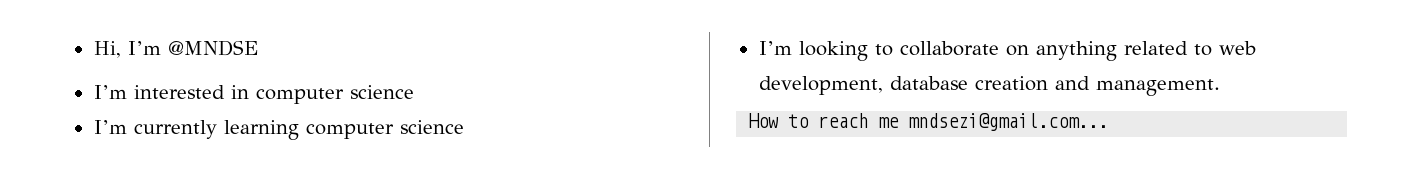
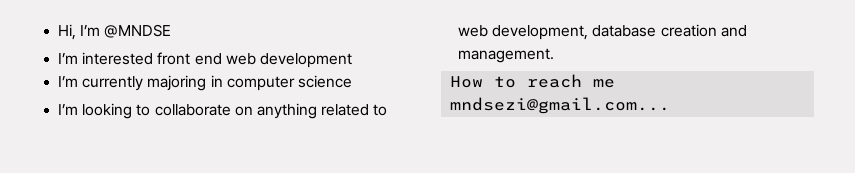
[230,85,414,104] in computer science -> [157,52,352,68] front end web development
[223,120,299,140] learning -> [147,75,223,91] majoring in

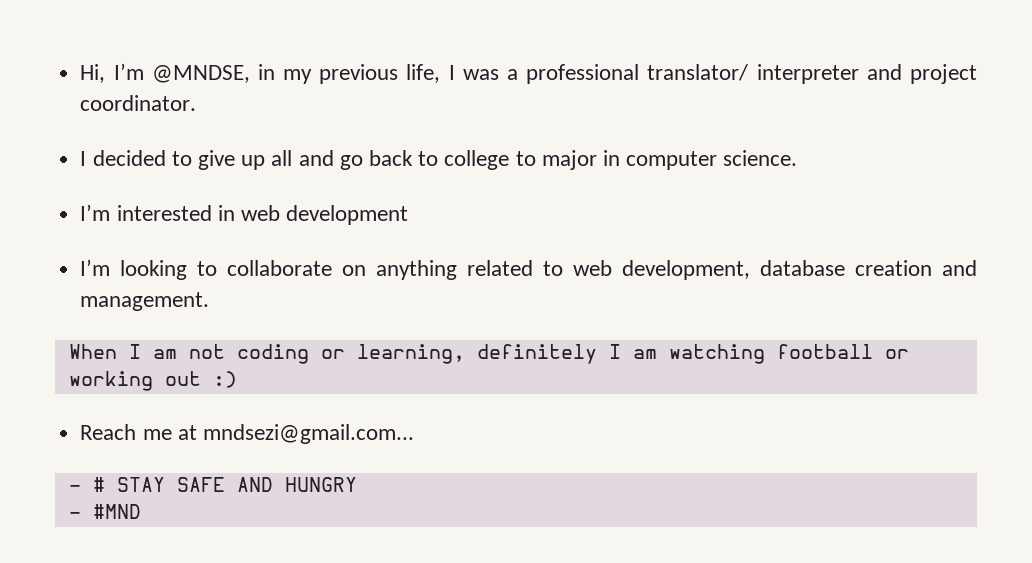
[104,24,172,38] @MNDSE -> [151,64,977,84] [80,95,197,111] [80,150,798,170] @MNDSE, in my previous life, I was a professional translator/ interpreter and project coordinator. // I decided to give up all and go back to college to major in computer science.
[157,52,222,65] front end -> [217,205,235,221] in
[58,75,352,91] // I’m currently majoring in computer science -> (409, 215) none
[450,74,616,88] [450,97,671,114] How to reach me mndsezi@gmail.com... -> [68,344,909,364] [68,371,237,391] [80,424,414,444] [68,477,357,492] [68,504,141,519] When I am not coding or learning, definitely I am watching football or working out :) // Reach me at mndsezi@gmail.com... // - # STAY SAFE AND HUNGRY // - #MND

